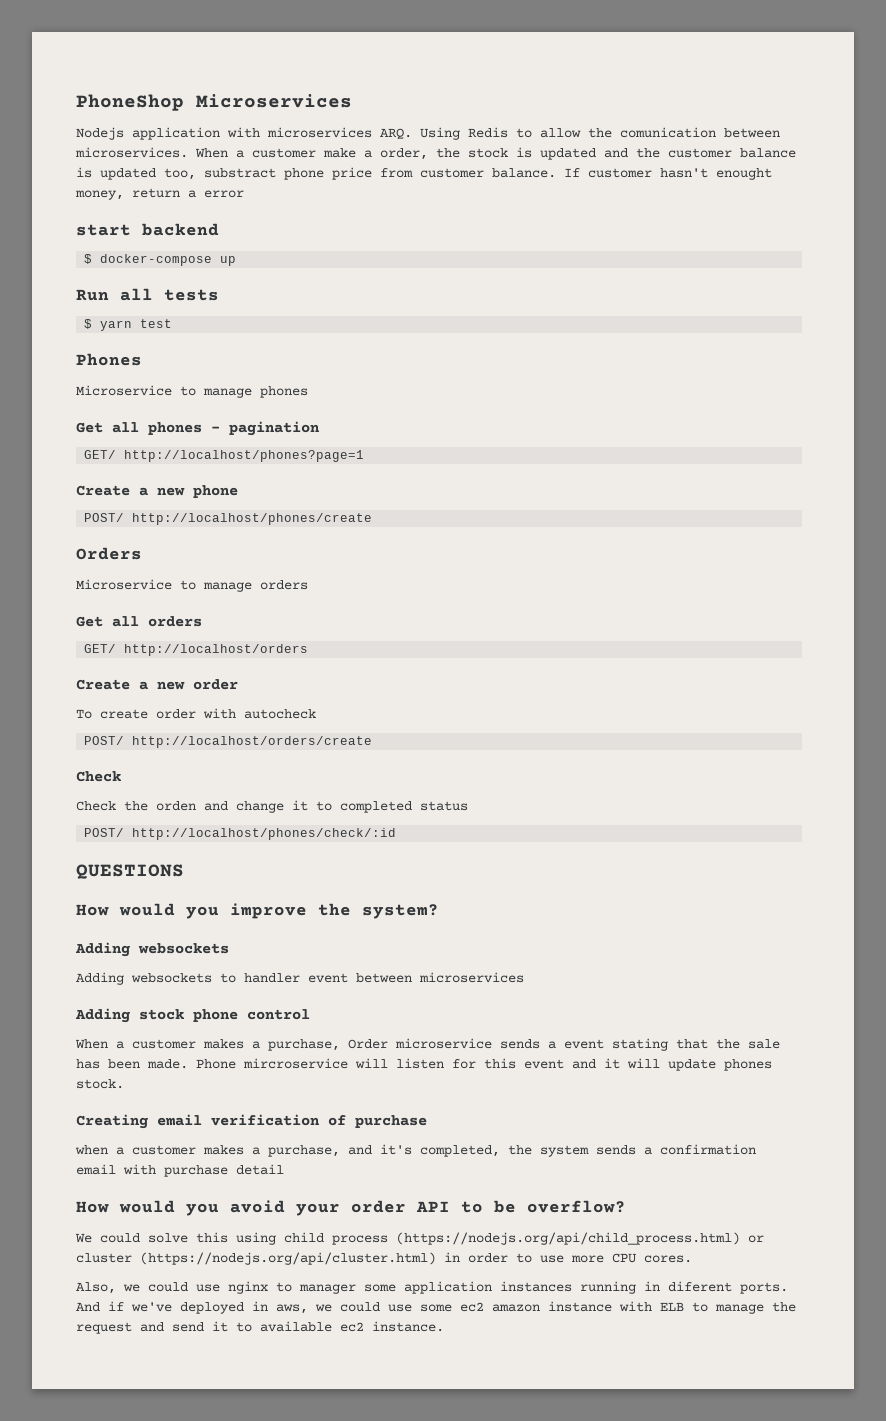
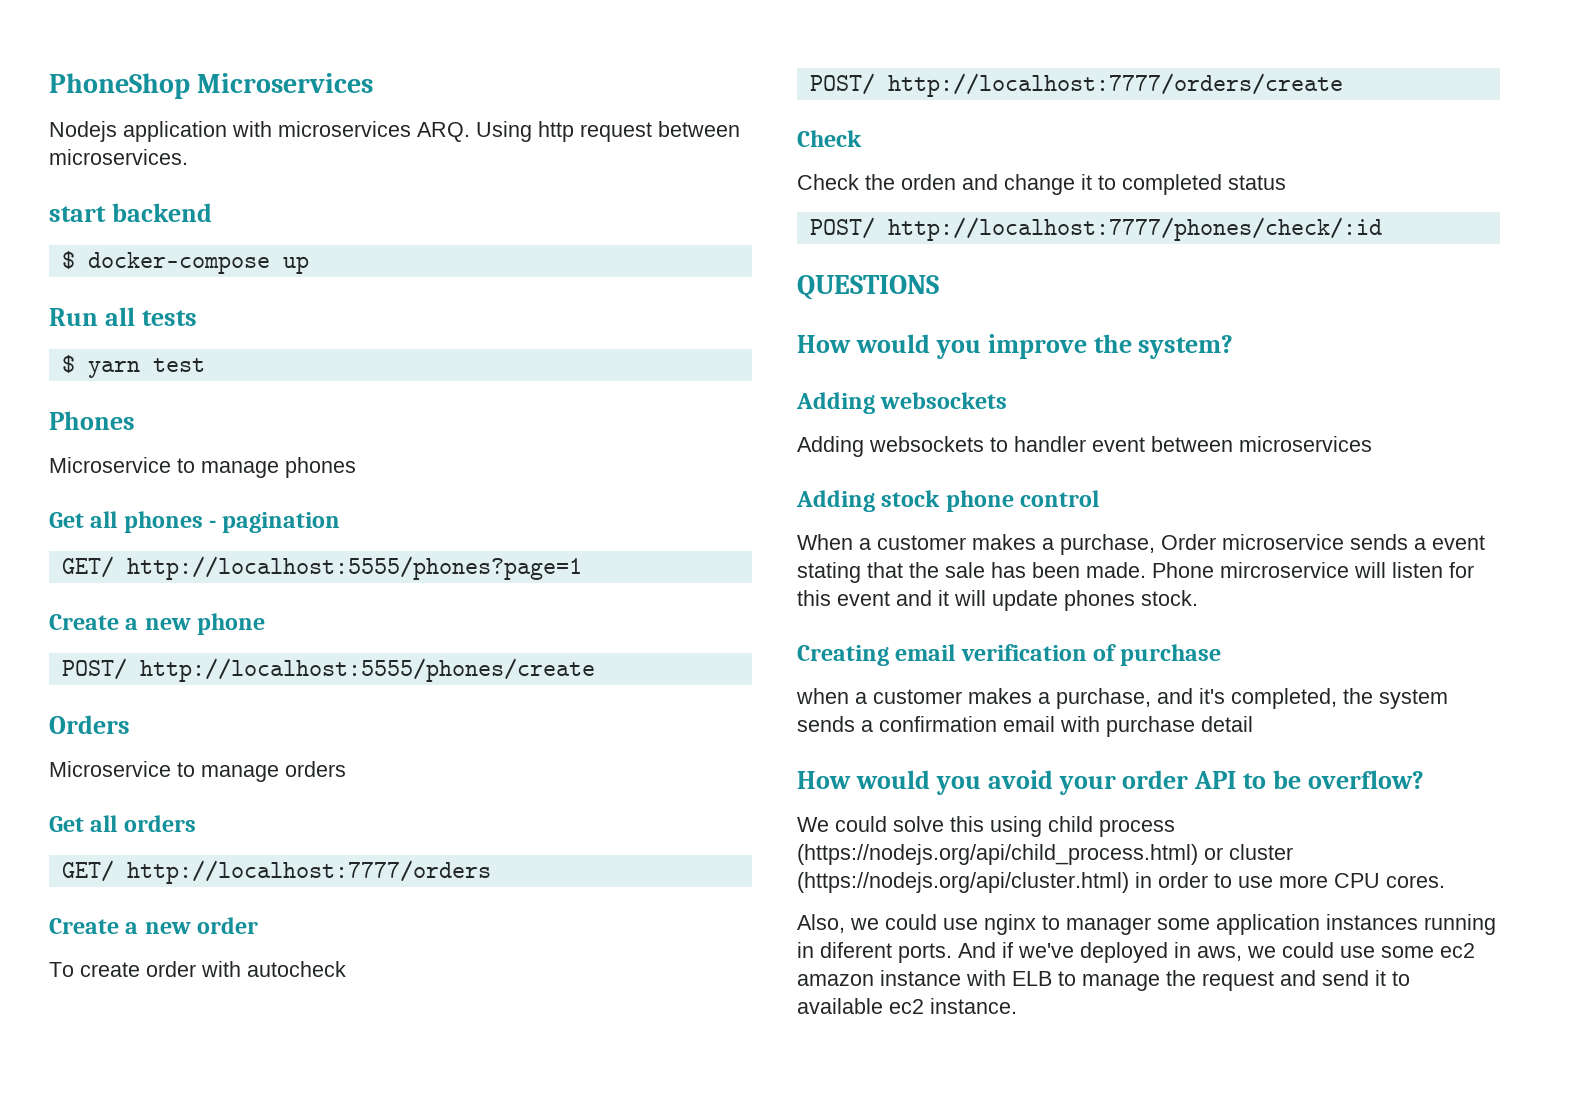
[468,127,780,138] [75,147,796,160] [76,167,772,180] [75,188,244,200] Redis to allow the comunication between microservices. When a customer make a order, the stock is updated and the customer balance is updated too, substract phone price from customer balance. If customer hasn't enought money, return a error -> [538,121,740,142] [49,149,188,165] http request between microservices.
[124,450,365,462] http://localhost/phones?page=1 -> [126,556,582,580] http://localhost:5555/phones?page=1
[132,513,373,525] http://localhost/phones/create -> [139,658,595,682] http://localhost:5555/phones/create
[124,644,309,656] http://localhost/orders -> [126,860,491,884] http://localhost:7777/orders
[132,736,373,748] http://localhost/orders/create -> [887,73,1343,97] http://localhost:7777/orders/create
[132,828,397,840] http://localhost/phones/check/:id -> [887,217,1382,241] http://localhost:7777/phones/check/:id

